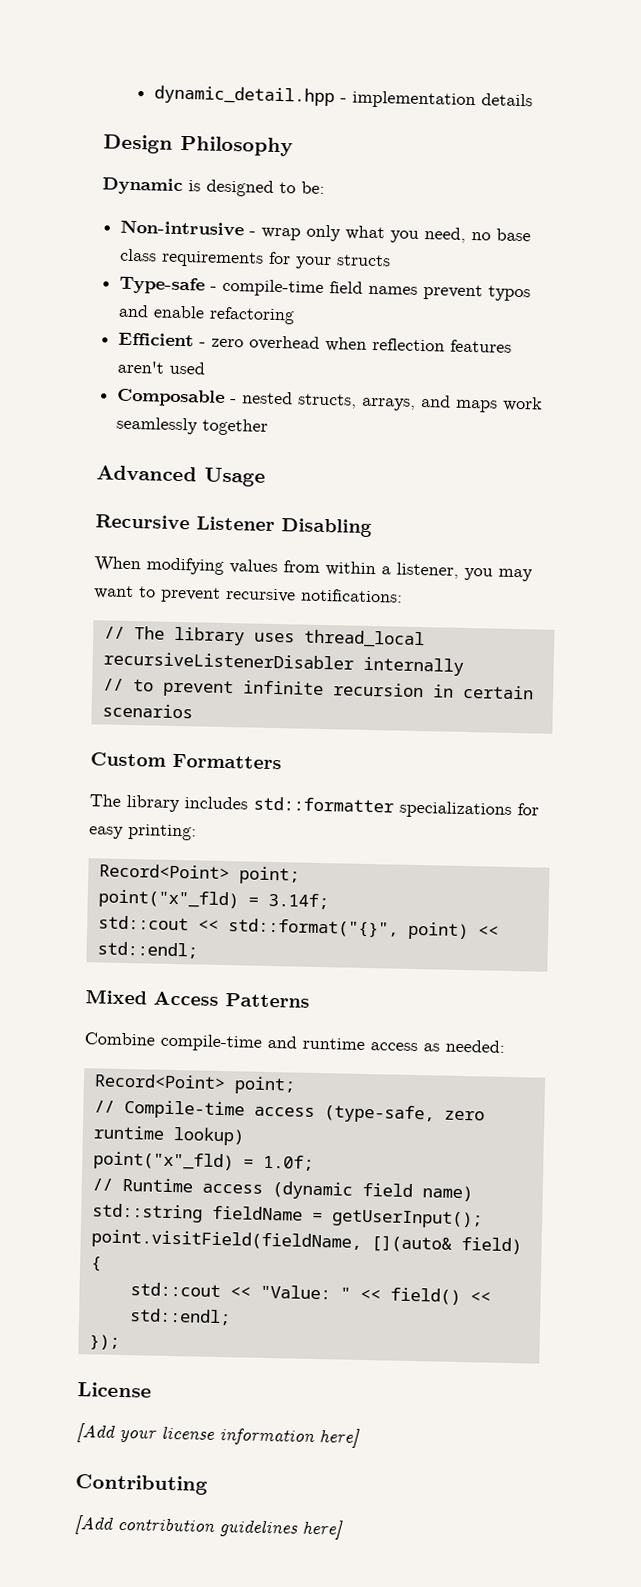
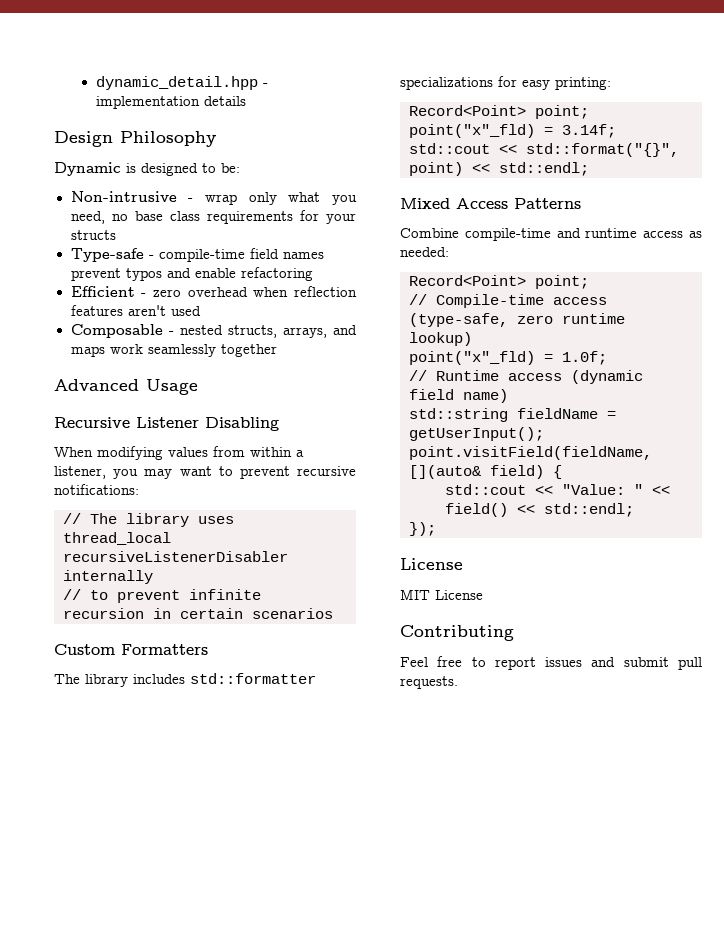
[76,1423,360,1448] [75,1474,208,1495] [74,1515,343,1540] [Add your license information here] // Contributing // [Add contribution guidelines here] -> [400,589,483,600] [400,625,514,641] [400,656,702,670] [400,676,458,689] MIT License // Contributing // Feel free to report issues and submit pull requests.

